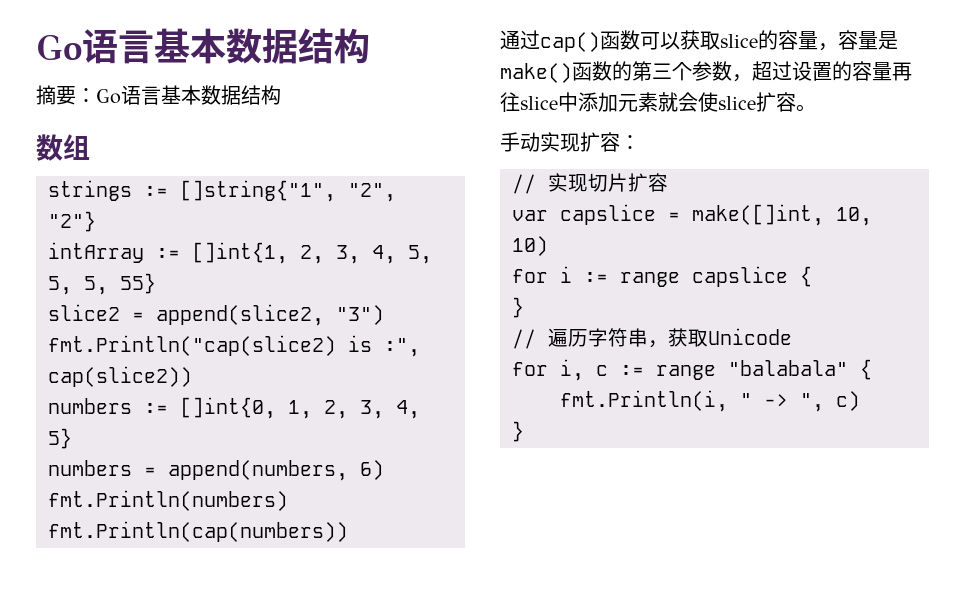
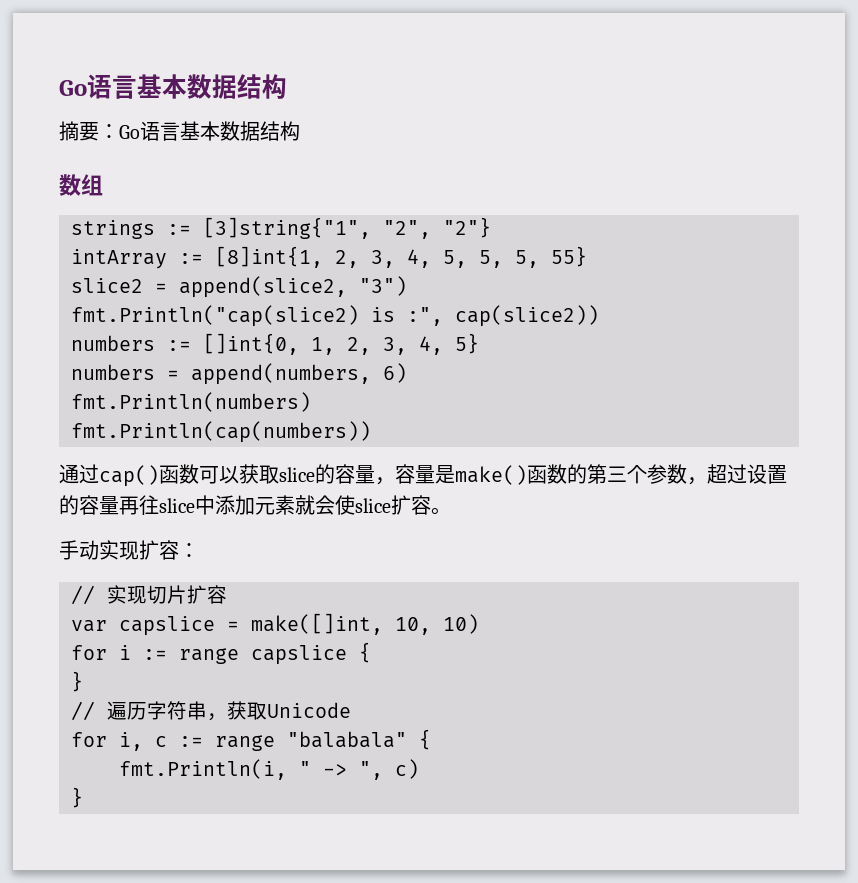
[180,180,336,202] []string{"1", -> [203,217,371,239] [3]string{"1",
[192,242,288,264] []int{1, -> [215,246,323,268] [8]int{1,

